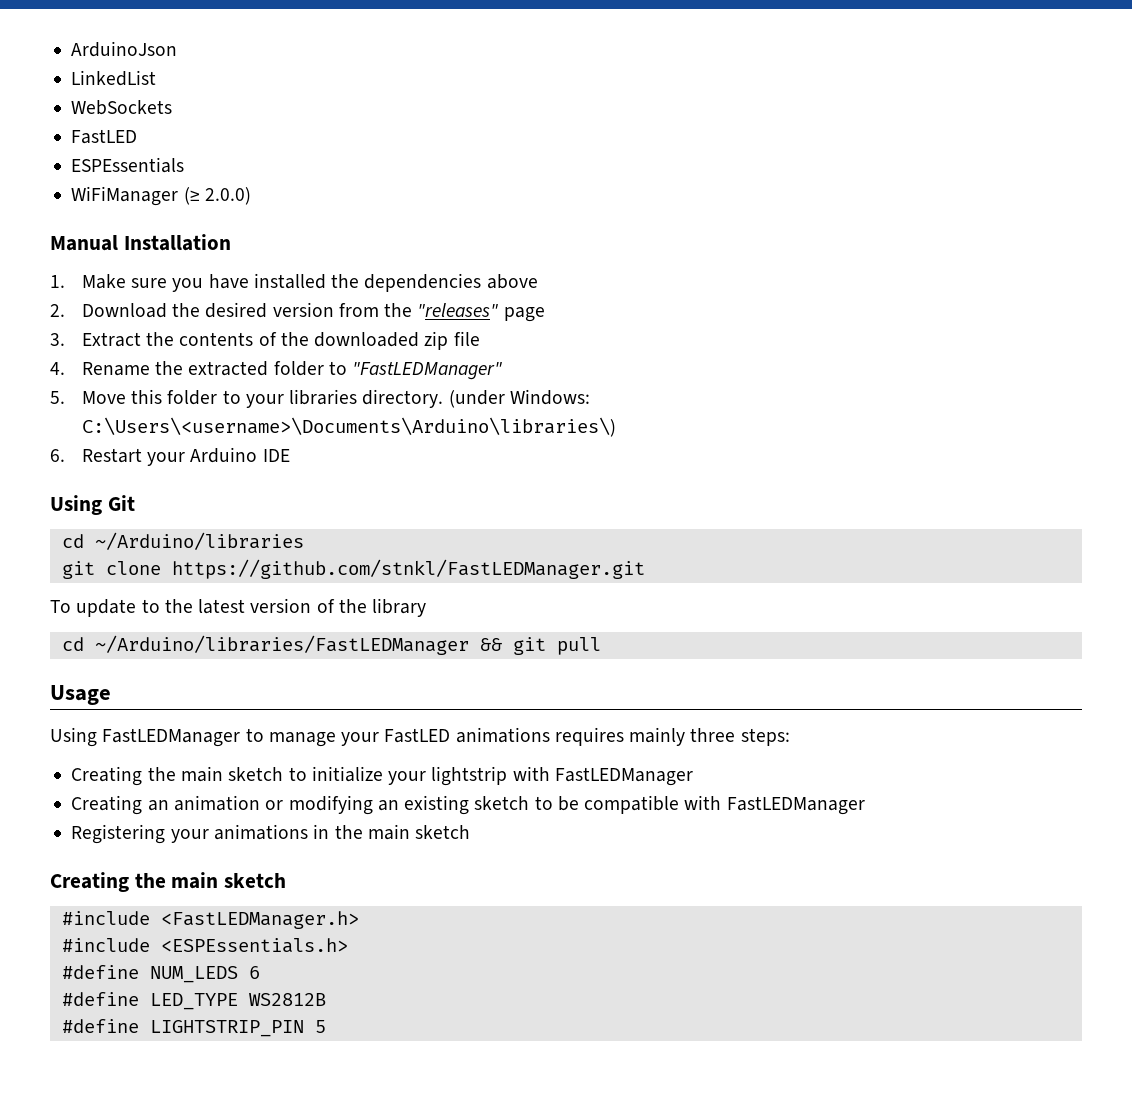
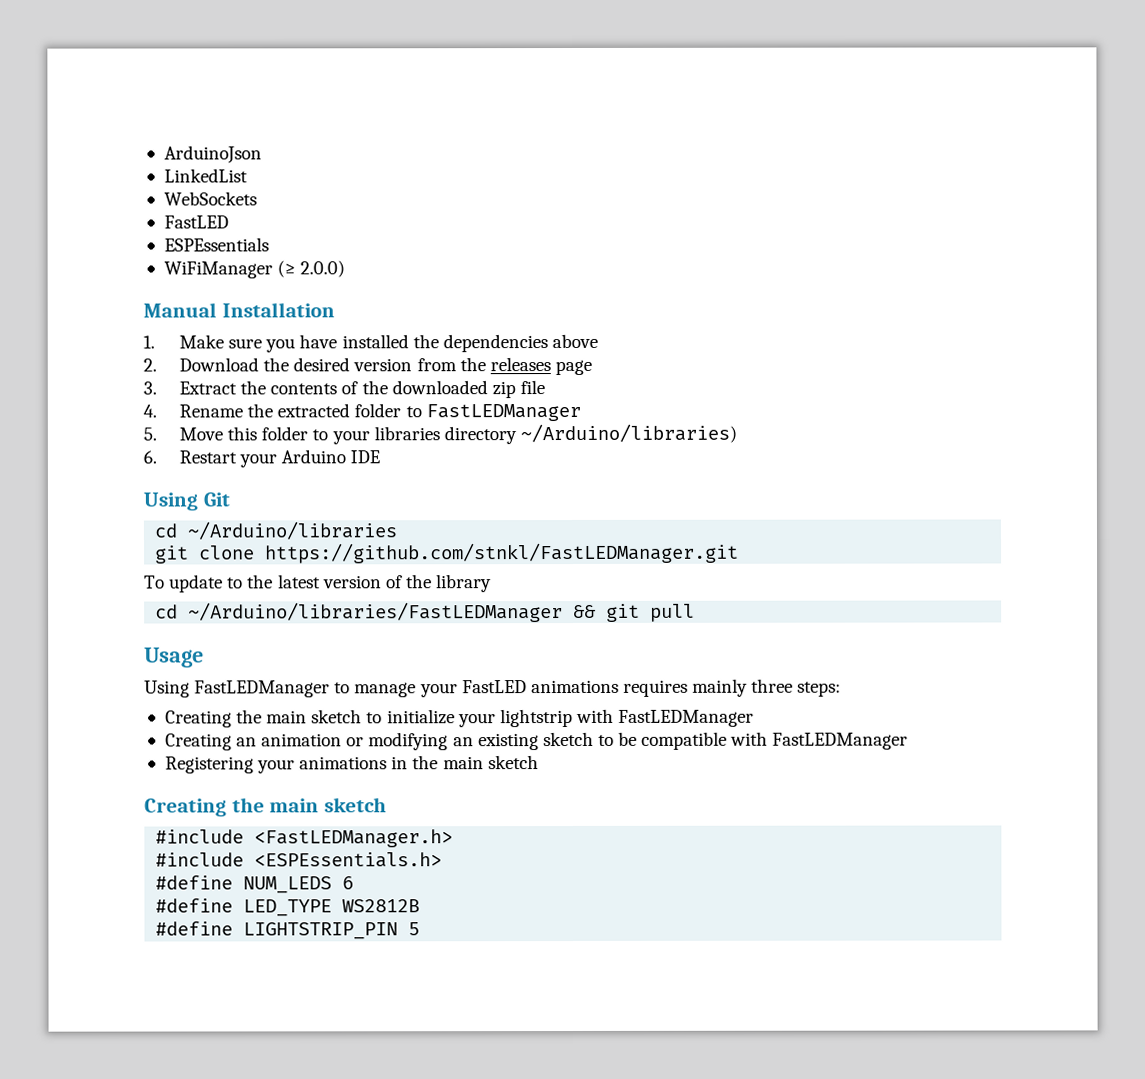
[417,303,499,317] "releases" -> [489,357,551,372] releases
[352,361,503,380] "FastLEDManager" -> [425,403,581,422] FastLEDManager
[362,389,590,408] [81,417,616,437] directory. (under Windows: C:\Users\<username>\Documents\Arduino\libraries\) -> [443,423,737,445] directory ~/Arduino/libraries)

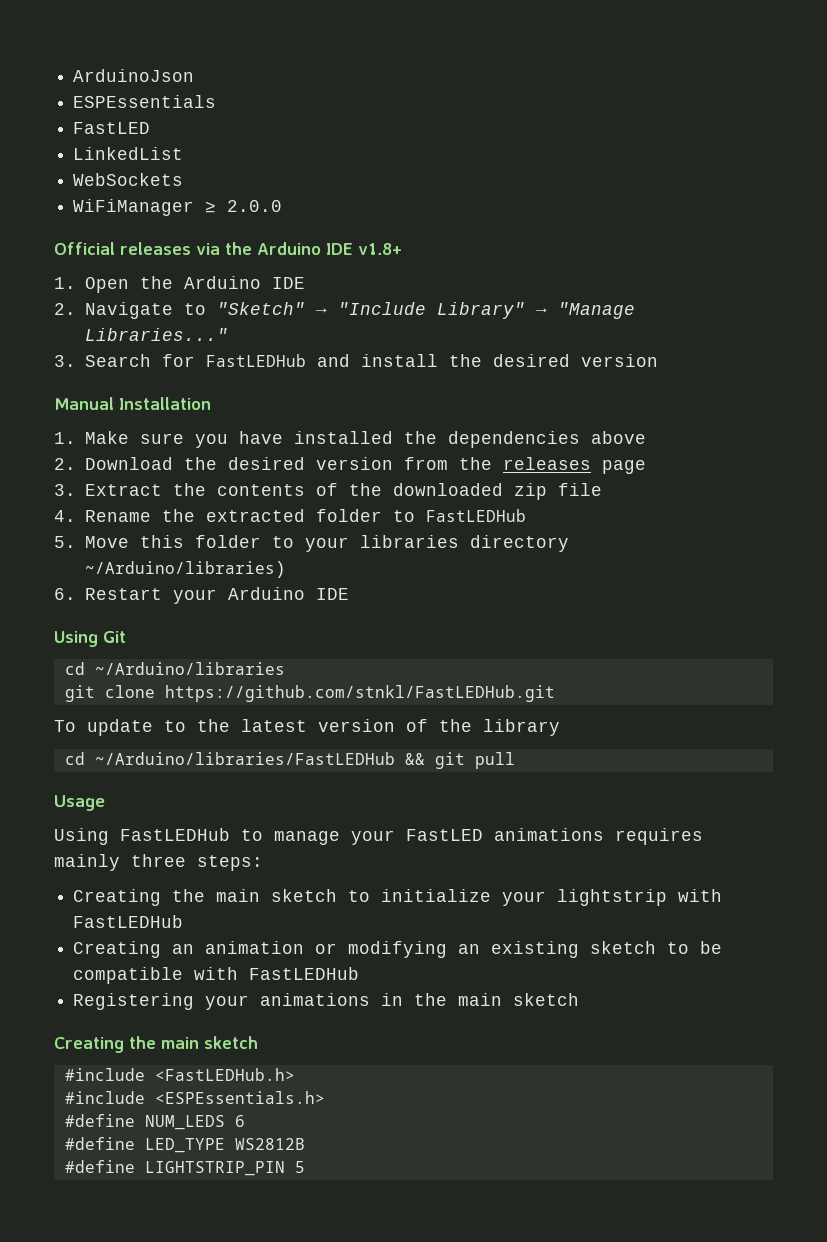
(262, 154) none -> [73,95,217,108] [73,122,151,134] // ESPEssentials // FastLED
[163,215,229,229] [163,237,269,252] [163,260,346,279] FastLED // ESPEssentials // WiFiManager (≥ 2.0.0) -> [73,199,283,216] [54,242,402,255] [54,276,305,293] [54,302,635,319] [84,328,228,341] [54,354,658,367] WiFiManager ≥ 2.0.0 // Official releases via the Arduino IDE v1.8+ // 1. Open the Arduino IDE // 2. Navigate to "Sketch" → "Include Library" → "Manage Libraries..." // 3. Search for FastLEDHub and install the desired version
[425,403,581,422] FastLEDManager -> [425,509,526,522] FastLEDHub
[265,542,740,564] https://github.com/stnkl/FastLEDManager.git -> [164,685,555,702] https://github.com/stnkl/FastLEDHub.git
[188,602,564,623] ~/Arduino/libraries/FastLEDManager -> [94,752,395,765] ~/Arduino/libraries/FastLEDHub
[194,680,331,698] FastLEDManager -> [120,828,230,841] FastLEDHub
[618,709,755,727] FastLEDManager -> [73,915,184,928] FastLEDHub
[772,732,909,750] FastLEDManager -> [249,967,360,980] FastLEDHub
[254,829,454,848] <FastLEDManager.h> -> [154,1068,295,1081] <FastLEDHub.h>

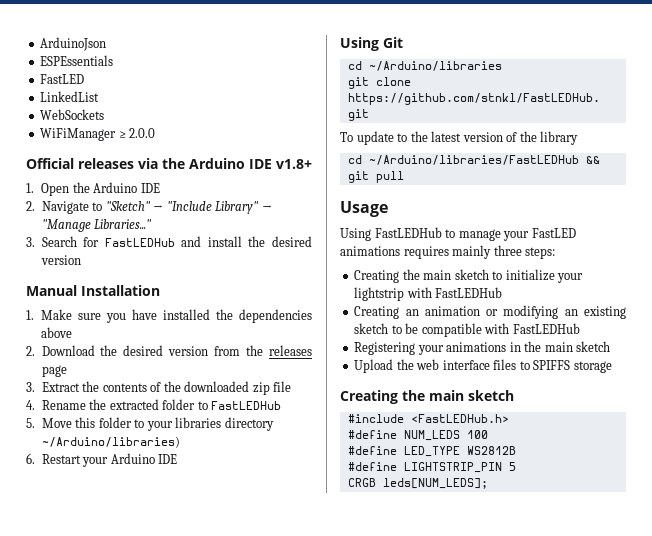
(580, 999) none -> [354,359,612,373] // Upload the web interface files to SPIFFS storage
[64,1091,325,1104] // #include <ESPEssentials.h> -> (509, 418) none
[234,1115,245,1127] 6 -> [466,430,488,439] 100
(305, 1167) none -> [347,478,488,489] // CRGB leds[NUM_LEDS];

